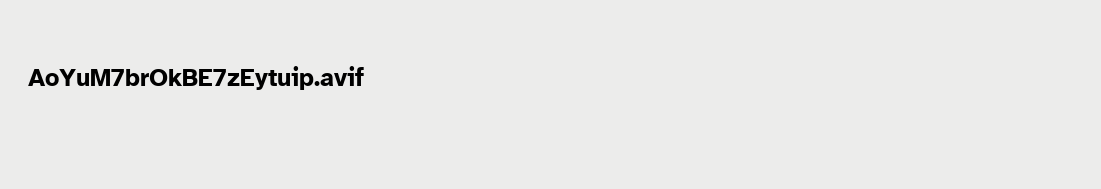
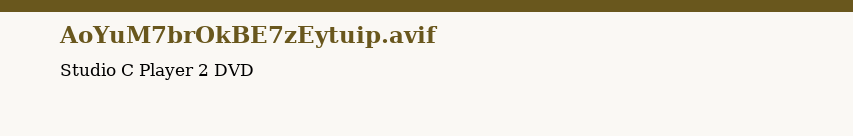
(364, 78) none -> [60,63,254,80] // Studio C Player 2 DVD

